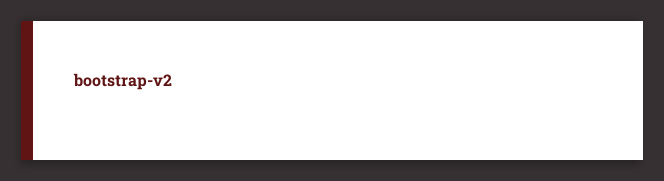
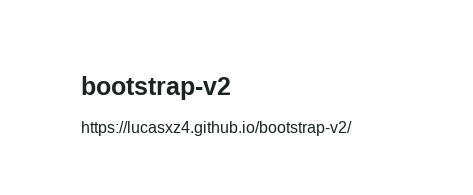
(172, 81) none -> [81,121,352,136] // https://lucasxz4.github.io/bootstrap-v2/

